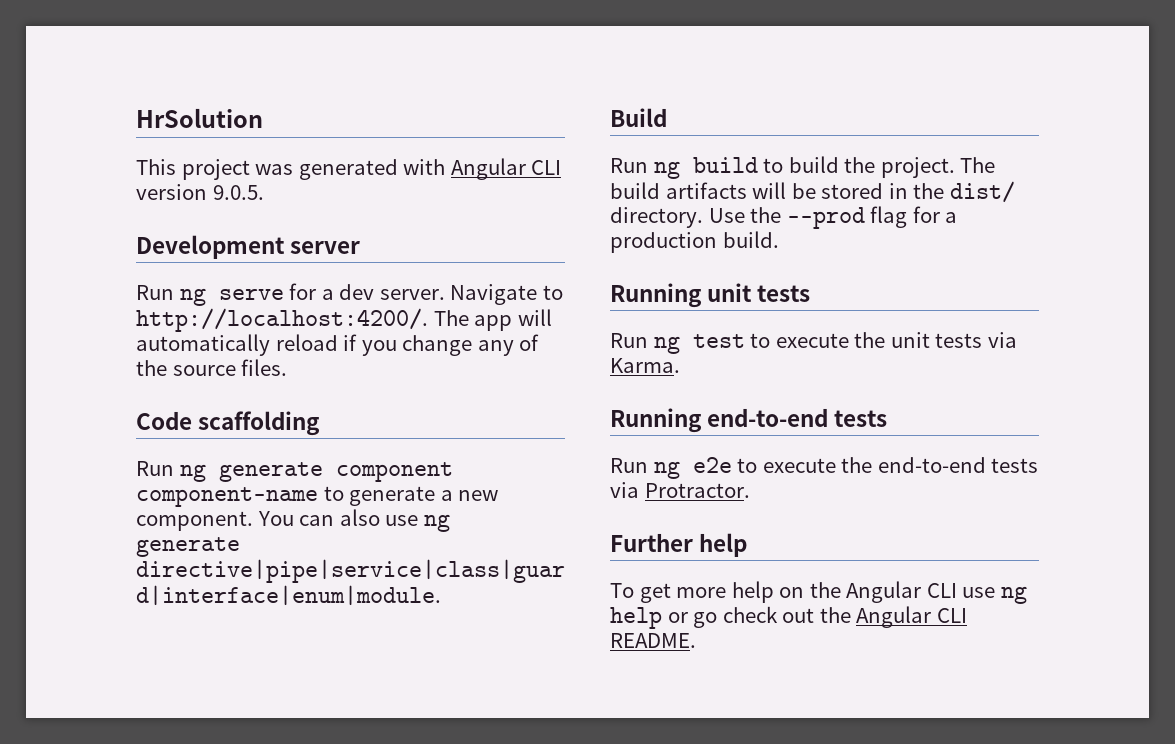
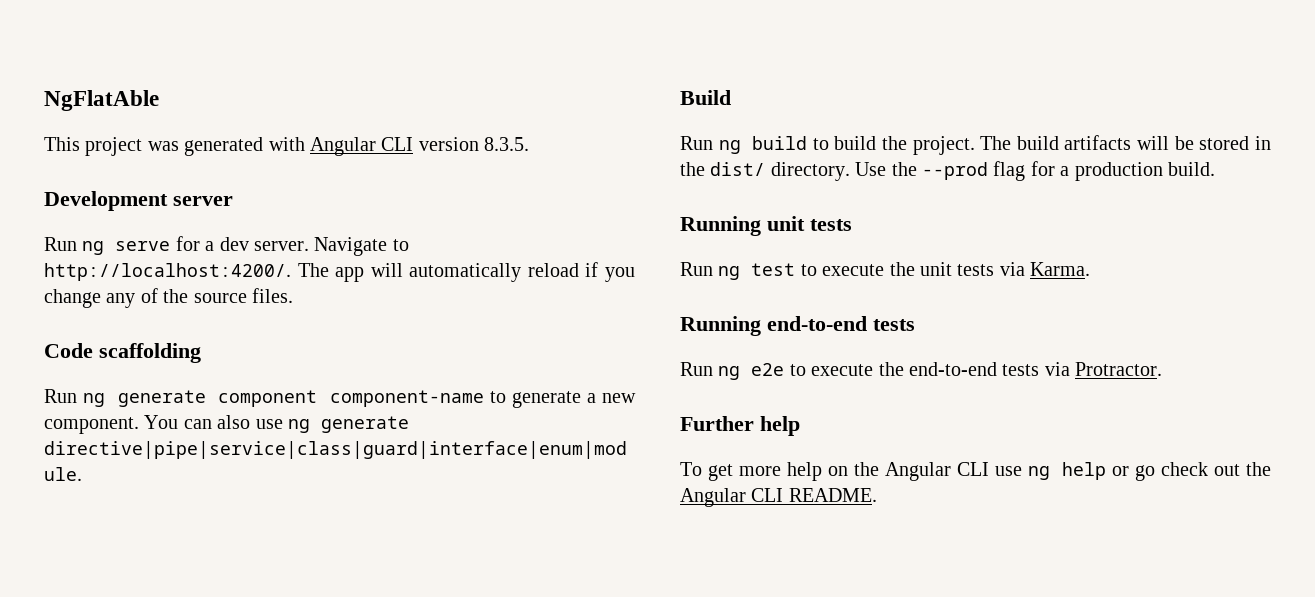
[136,108,263,128] HrSolution -> [44,90,159,111] NgFlatAble
[212,185,264,200] 9.0.5. -> [484,137,530,151] 8.3.5.

